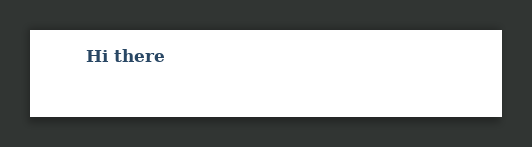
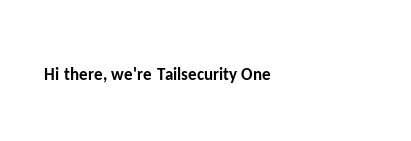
[114,49,165,62] there -> [63,67,272,83] there, we're Tailsecurity One

